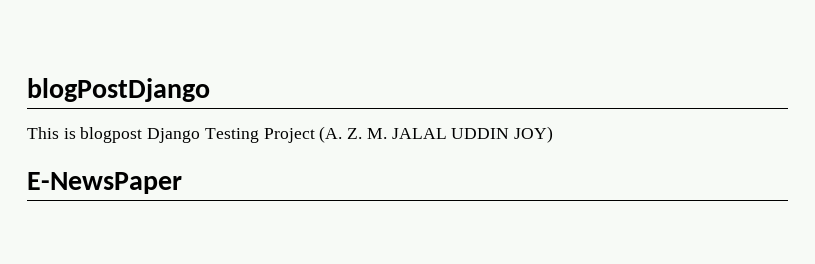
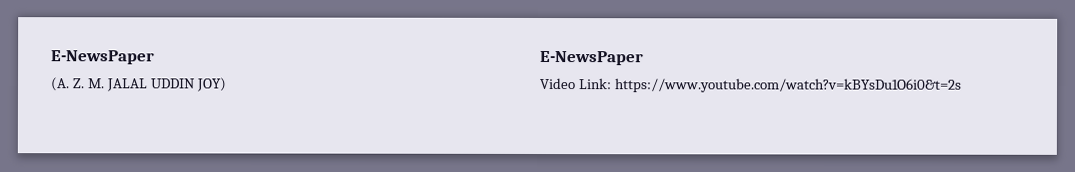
[27,78,210,102] [27,127,315,143] blogPostDjango // This is blogpost Django Testing Project -> [51,50,155,65] E-NewsPaper //
(182, 183) none -> [539,78,962,93] // Video Link: https://www.youtube.com/watch?v=kBYsDu1O6i0&t=2s

